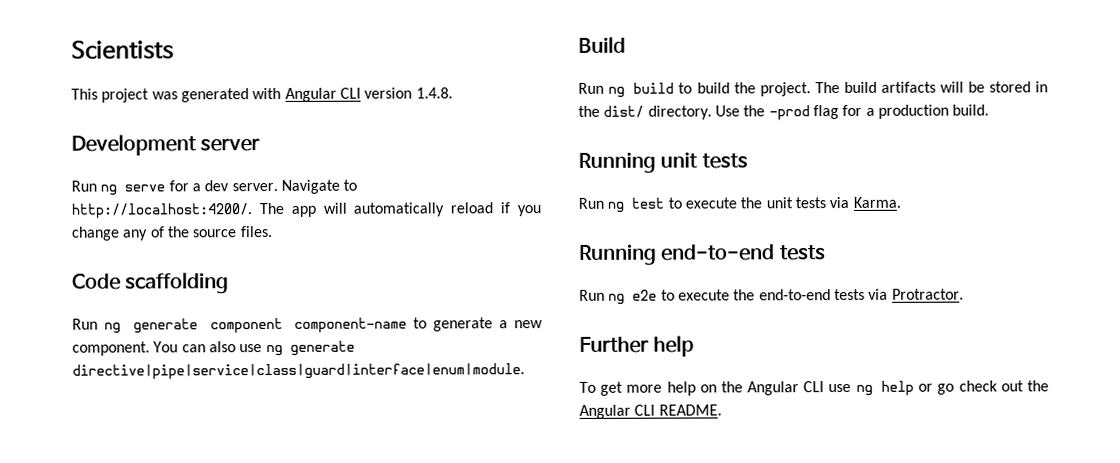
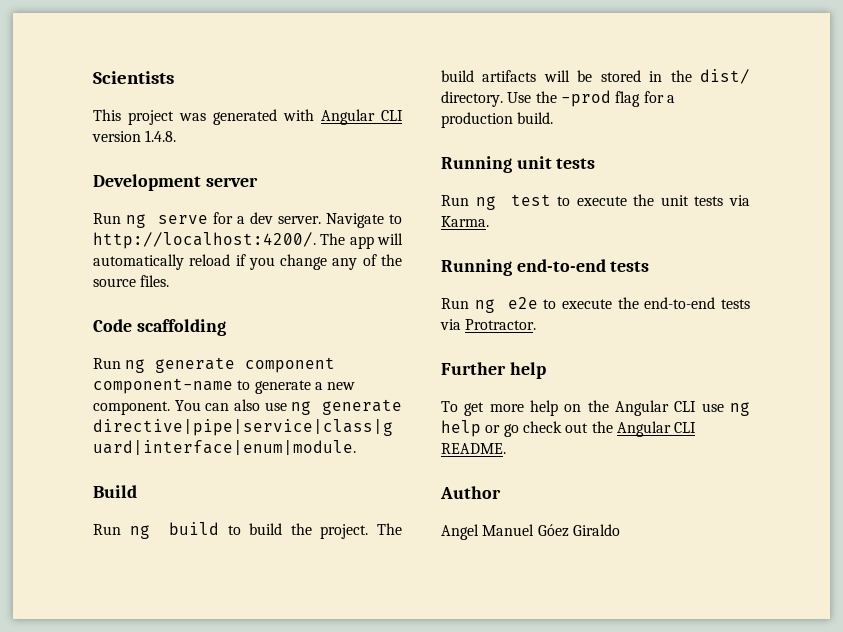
(722, 410) none -> [440,486,501,499] [441,524,620,540] // Author // Angel Manuel Góez Giraldo

